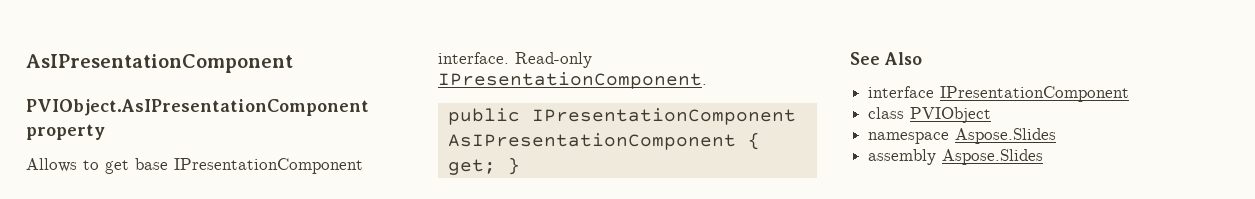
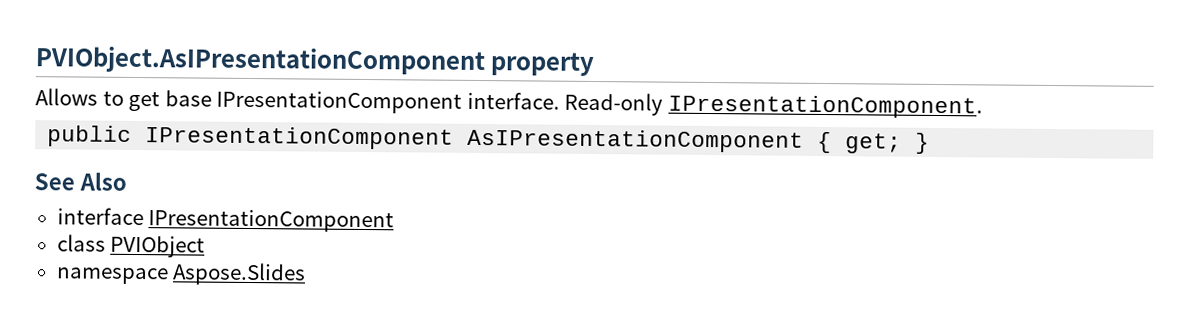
[26,54,293,73] AsIPresentationComponent // -> (35, 61) none
[868,149,1044,165] // assembly Aspose.Slides -> (307, 274) none

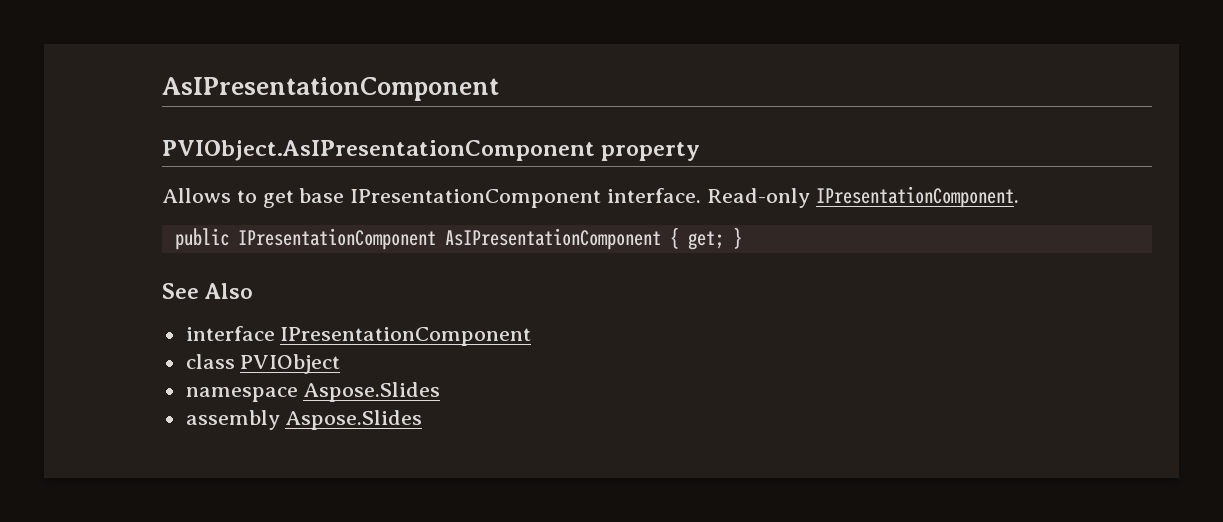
(35, 61) none -> [162,77,499,101] AsIPresentationComponent //
(307, 274) none -> [185,410,423,430] // assembly Aspose.Slides

